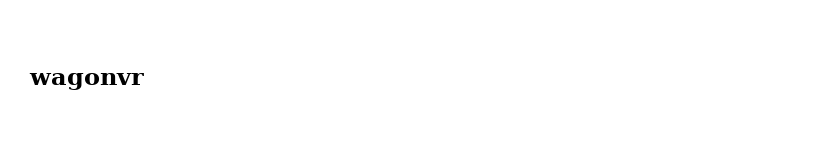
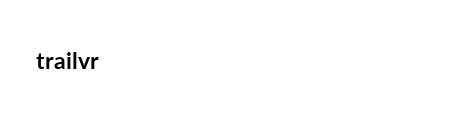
[29,73,144,90] wagonvr -> [36,52,99,69] trailvr

